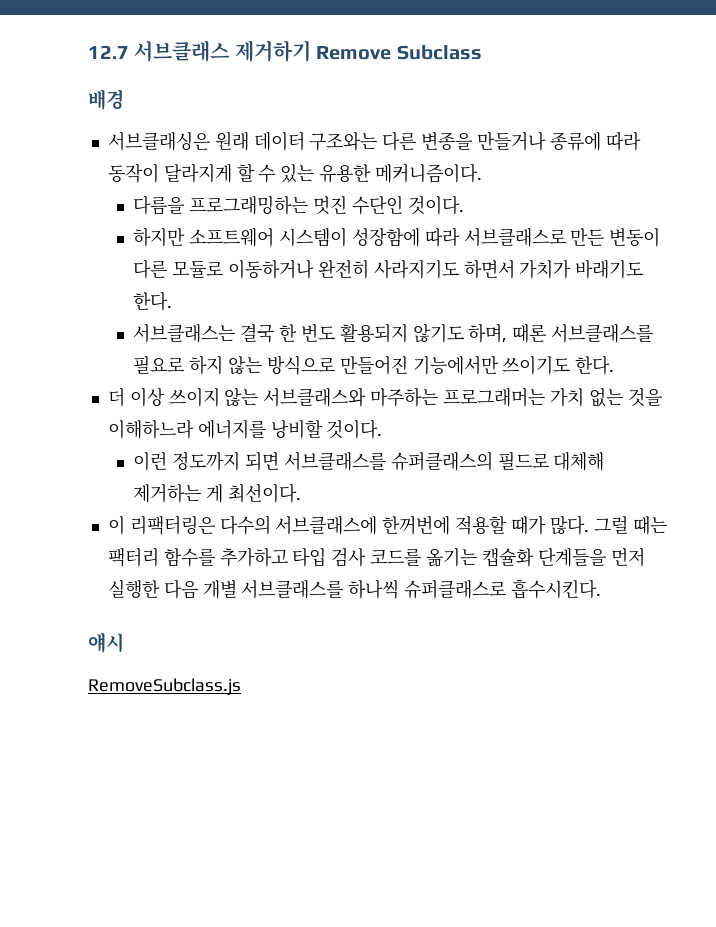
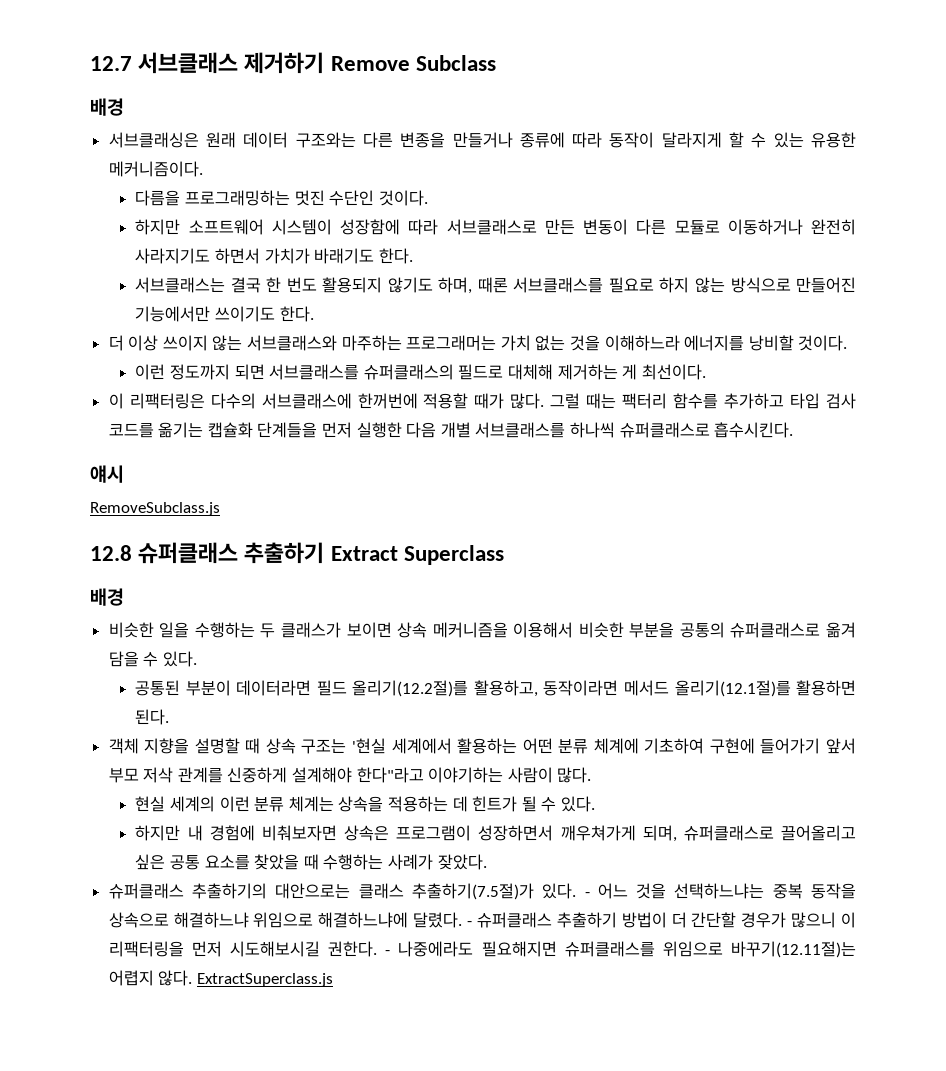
(241, 686) none -> [90,542,504,565] [90,588,124,606] [108,622,856,638] [108,651,197,667] [135,680,856,697] [135,709,170,725] [108,738,856,754] [108,767,592,783] [135,796,595,812] [135,825,856,842] [135,854,487,870] [108,883,856,900] [108,912,856,928] [108,941,856,958] [108,970,333,987] // 12.8 슈퍼클래스 추출하기 Extract Superclass // 배경 // 비슷한 일을 수행하는 두 클래스가 보이면 상속 메커니즘을 이용해서 비슷한 부분을 공통의 슈퍼클래스로 옮겨 담을 수 있다. // 공통된 부분이 데이터라면 필드 올리기(12.2절)를 활용하고, 동작이라면 메서드 올리기(12.1절)를 활용하면 된다. // 객체 지향을 설명할 때 상속 구조는 '현실 세계에서 활용하는 어떤 분류 체계에 기초하여 구현에 들어가기 앞서 부모 저삭 관계를 신중하게 설계해야 한다"라고 이야기하는 사람이 많다. // 현실 세계의 이런 분류 체계는 상속을 적용하는 데 힌트가 될 수 있다. // 하지만 내 경험에 비춰보자면 상속은 프로그램이 성장하면서 깨우쳐가게 되며, 슈퍼클래스로 끌어올리고 싶은 공통 요소를 찾았을 때 수행하는 사례가 잦았다. // 슈퍼클래스 추출하기의 대안으로는 클래스 추출하기(7.5절)가 있다. - 어느 것을 선택하느냐는 중복 동작을 상속으로 해결하느냐 위임으로 해결하느냐에 달렸다. - 슈퍼클래스 추출하기 방법이 더 간단할 경우가 많으니 이 리팩터링을 먼저 시도해보시길 권한다. - 나중에라도 필요해지면 슈퍼클래스를 위임으로 바꾸기(12.11절)는 어렵지 않다. ExtractSuperclass.js

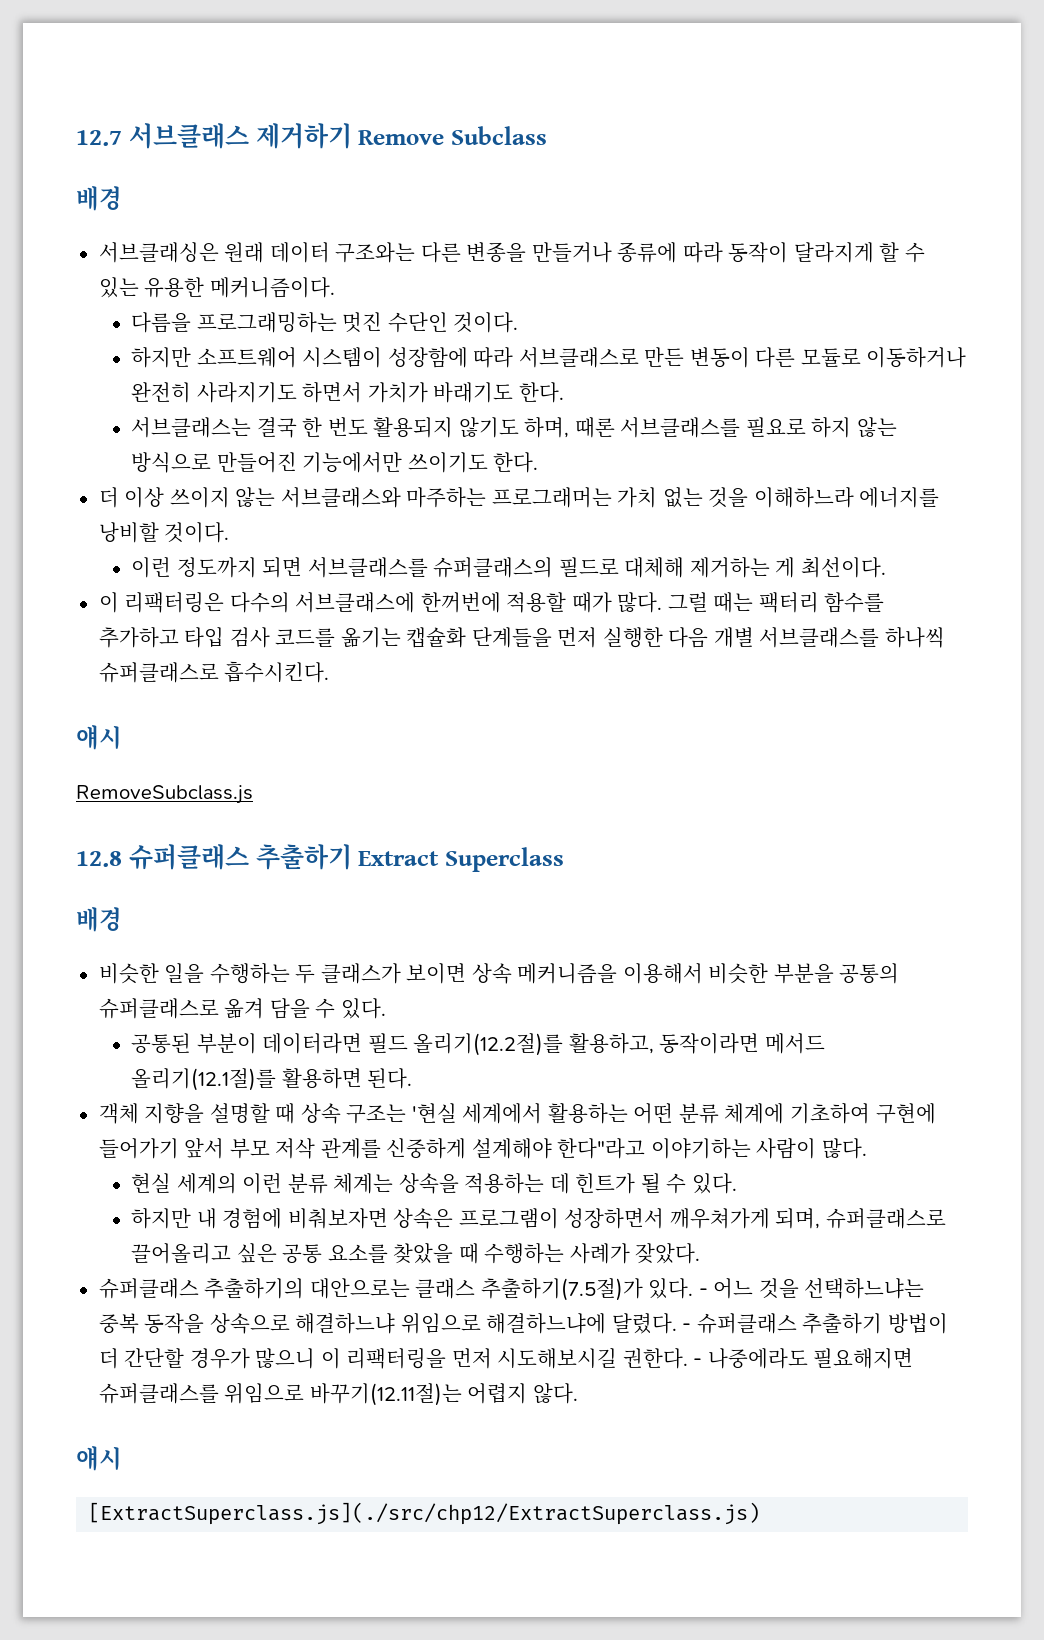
[196,973,333,987] ExtractSuperclass.js -> [76,1446,122,1471] [88,1502,761,1525] // 얘시 // [ExtractSuperclass.js](./src/chp12/ExtractSuperclass.js)

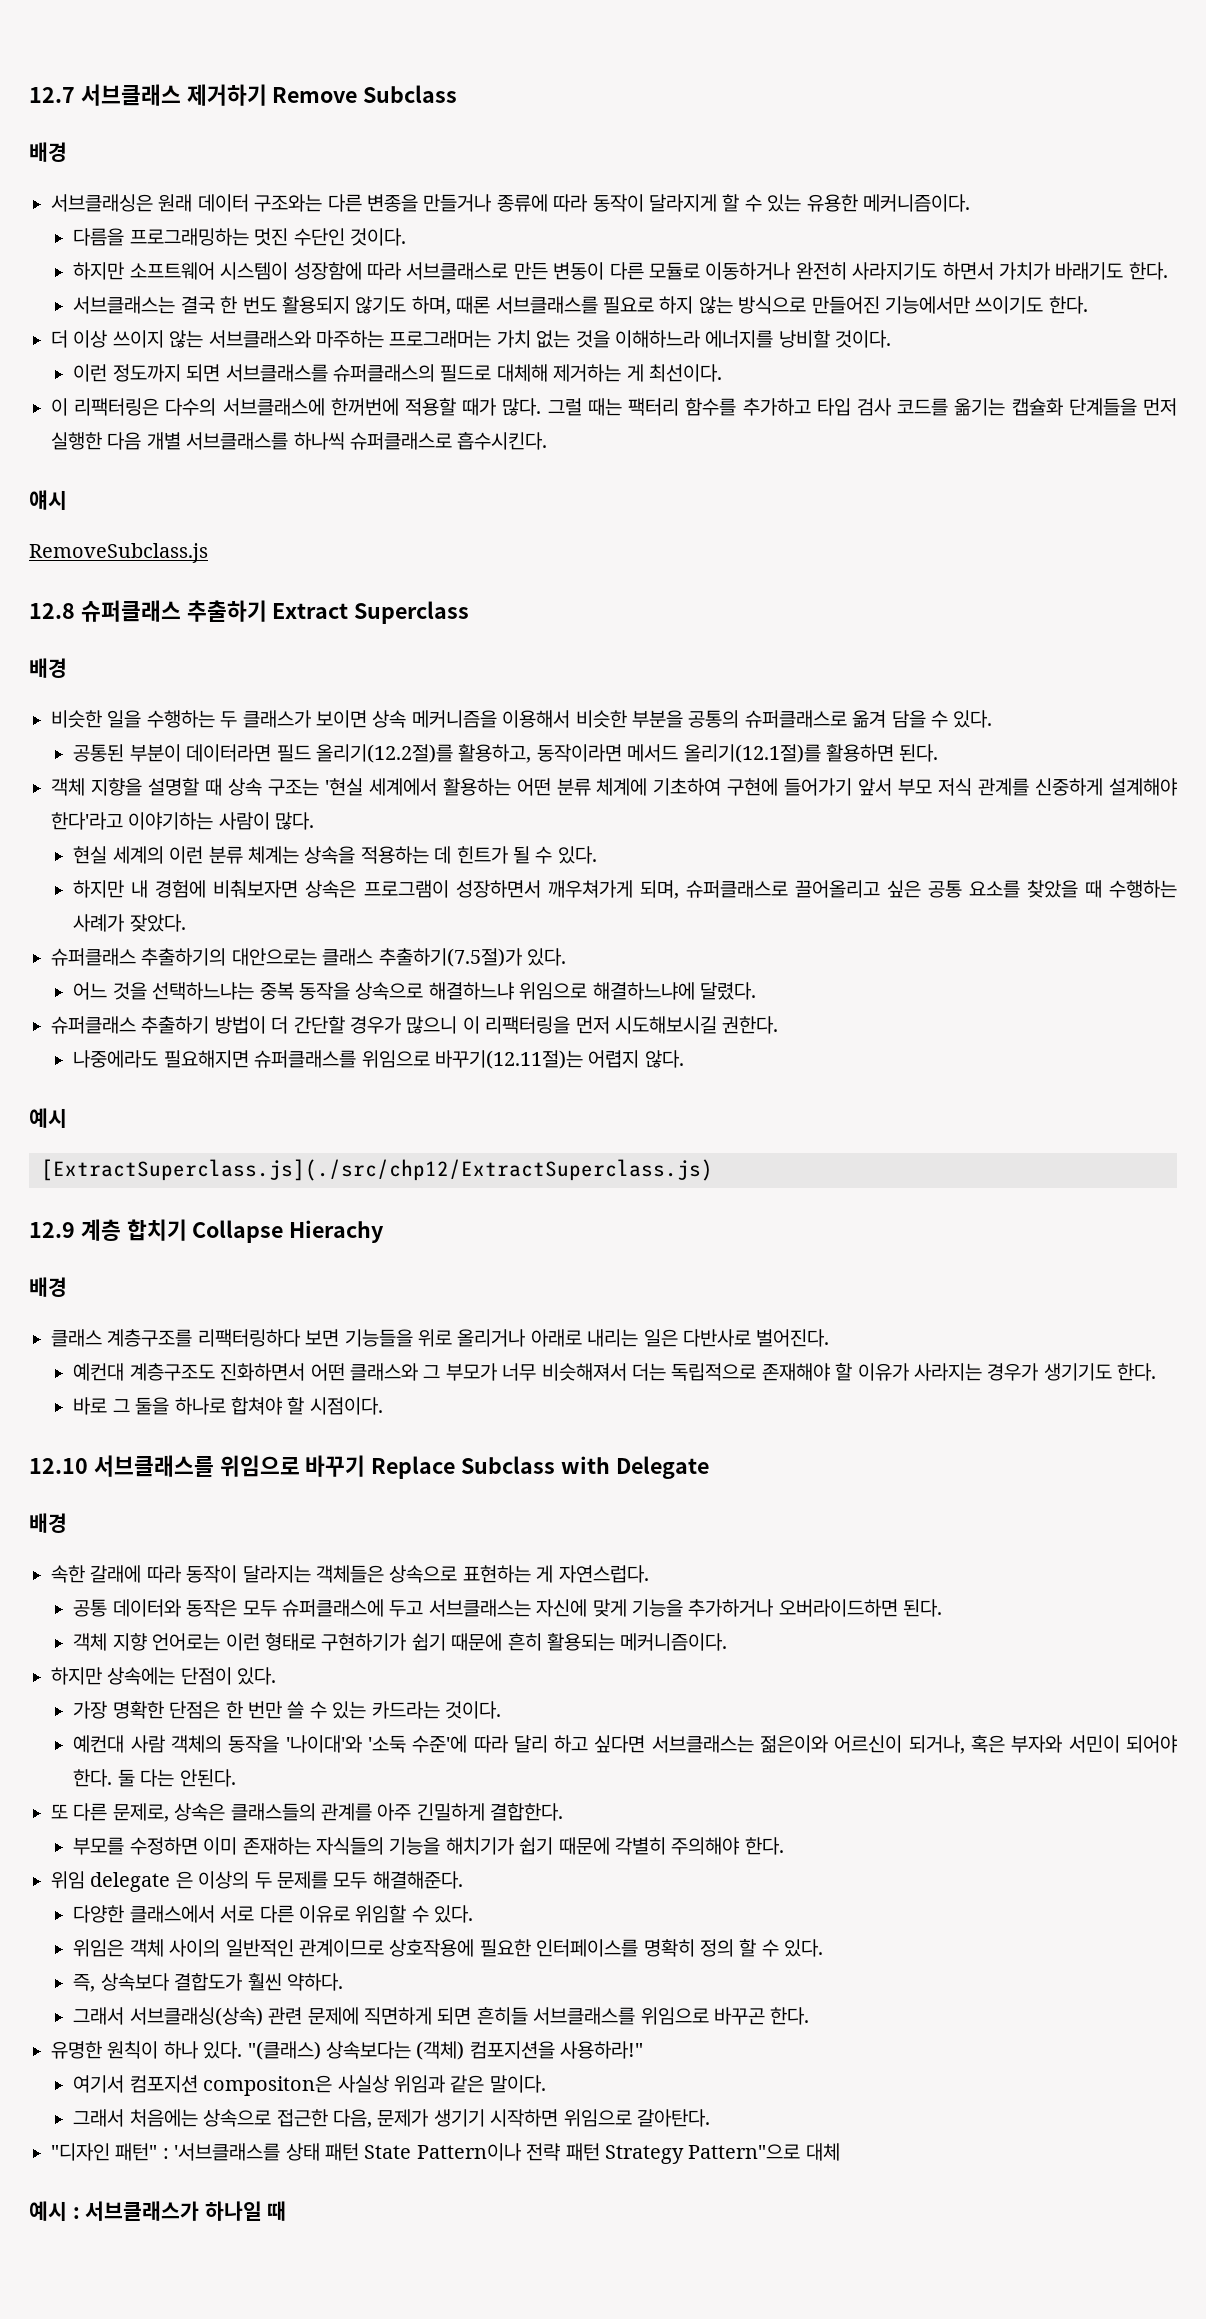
[275,1138,316,1159] 저삭 -> [938,778,973,796] 저식
[557,1138,646,1159] 한다"라고 -> [51,812,123,830] 한다'라고
[698,1288,708,1296] - -> (566, 957) //
[682,1323,692,1331] - -> (756, 991) //
[693,1358,703,1366] - -> (779, 1025) //
[76,1446,122,1471] 얘시 -> [29,1108,67,1128] 예시
(761, 1513) none -> [29,1219,385,1243] [29,1277,67,1297] [51,1329,830,1347] [73,1363,1157,1381] [73,1397,383,1415] [29,1455,709,1479] [29,1513,67,1533] [51,1565,649,1583] [73,1599,943,1617] [73,1633,728,1651] [51,1667,277,1685] [73,1701,501,1719] [73,1734,1177,1754] [73,1769,236,1787] [51,1803,564,1822] [73,1837,784,1855] [51,1871,463,1892] [73,1905,474,1923] [73,1939,824,1957] [73,1973,343,1992] [73,2007,810,2026] [51,2041,644,2060] [73,2075,546,2096] [73,2109,710,2128] [51,2143,840,2164] [29,2201,287,2221] // 12.9 계층 합치기 Collapse Hierachy // 배경 // 클래스 계층구조를 리팩터링하다 보면 기능들을 위로 올리거나 아래로 내리는 일은 다반사로 벌어진다. // 예컨대 계층구조도 진화하면서 어떤 클래스와 그 부모가 너무 비슷해져서 더는 독립적으로 존재해야 할 이유가 사라지는 경우가 생기기도 한다. // 바로 그 둘을 하나로 합쳐야 할 시점이다. // 12.10 서브클래스를 위임으로 바꾸기 Replace Subclass with Delegate // 배경 // 속한 갈래에 따라 동작이 달라지는 객체들은 상속으로 표현하는 게 자연스럽다. // 공통 데이터와 동작은 모두 슈퍼클래스에 두고 서브클래스는 자신에 맞게 기능을 추가하거나 오버라이드하면 된다. // 객체 지향 언어로는 이런 형태로 구현하기가 쉽기 때문에 흔히 활용되는 메커니즘이다. // 하지만 상속에는 단점이 있다. // 가장 명확한 단점은 한 번만 쓸 수 있는 카드라는 것이다. // 예컨대 사람 객체의 동작을 '나이대'와 '소둑 수준'에 따라 달리 하고 싶다면 서브클래스는 젊은이와 어르신이 되거나, 혹은 부자와 서민이 되어야 한다. 둘 다는 안된다. // 또 다른 문제로, 상속은 클래스들의 관계를 아주 긴밀하게 결합한다. // 부모를 수정하면 이미 존재하는 자식들의 기능을 해치기가 쉽기 때문에 각별히 주의해야 한다. // 위임 delegate 은 이상의 두 문제를 모두 해결해준다. // 다양한 클래스에서 서로 다른 이유로 위임할 수 있다. // 위임은 객체 사이의 일반적인 관계이므로 상호작용에 필요한 인터페이스를 명확히 정의 할 수 있다. // 즉, 상속보다 결합도가 훨씬 약하다. // 그래서 서브클래싱(상속) 관련 문제에 직면하게 되면 흔히들 서브클래스를 위임으로 바꾸곤 한다. // 유명한 원칙이 하나 있다. "(클래스) 상속보다는 (객체) 컴포지션을 사용하라!" // 여기서 컴포지션 compositon은 사실상 위임과 같은 말이다. // 그래서 처음에는 상속으로 접근한 다음, 문제가 생기기 시작하면 위임으로 갈아탄다. // "디자인 패턴" : '서브클래스를 상태 패턴 State Pattern이나 전략 패턴 Strategy Pattern"으로 대체 // 예시 : 서브클래스가 하나일 때

